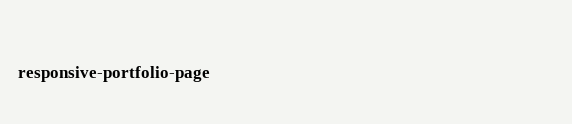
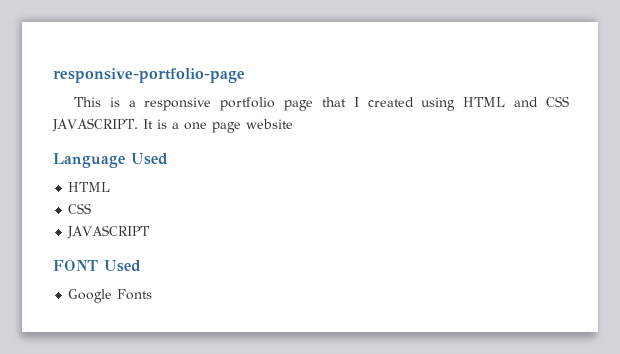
(210, 74) none -> [73,96,570,111] [52,118,293,133] [53,153,168,168] [68,182,111,192] [68,203,92,214] [67,225,151,239] [53,260,141,272] [68,289,153,303] // This is a responsive portfolio page that I created using HTML and CSS JAVASCRIPT. It is a one page website // Language Used // HTML // CSS // JAVASCRIPT // FONT Used // Google Fonts

